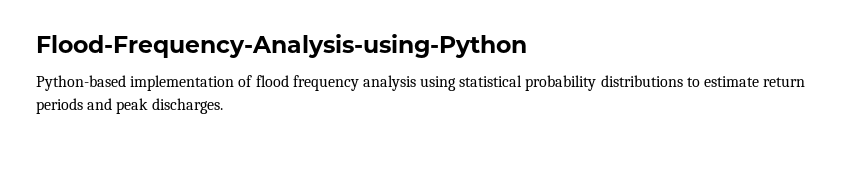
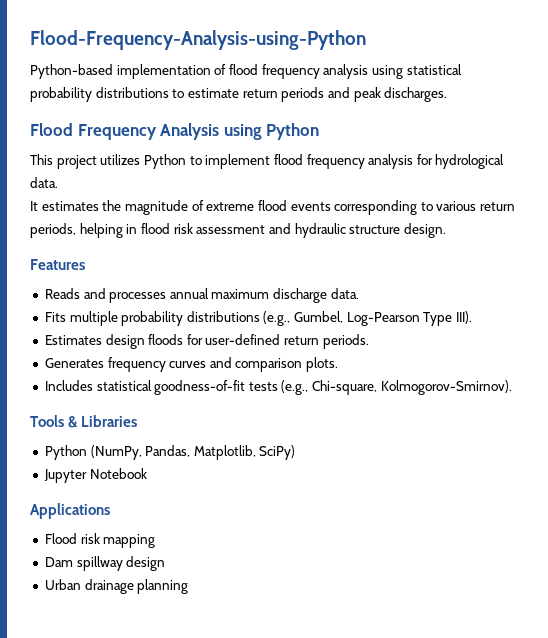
(223, 106) none -> [30,123,320,140] [30,154,505,169] [30,177,58,188] [30,200,516,215] [30,223,446,238] [30,259,85,270] [44,288,359,303] [44,311,472,326] [44,334,369,349] [44,357,339,372] [44,380,512,395] [30,415,138,428] [44,445,296,460] [43,468,147,483] [30,503,110,519] [44,533,156,548] [44,556,166,571] [44,579,189,594] // Flood Frequency Analysis using Python // This project utilizes Python to implement flood frequency analysis for hydrological data. // It estimates the magnitude of extreme flood events corresponding to various return periods, helping in flood risk assessment and hydraulic structure design. // Features // Reads and processes annual maximum discharge data. // Fits multiple probability distributions (e.g., Gumbel, Log-Pearson Type III). // Estimates design floods for user-defined return periods. // Generates frequency curves and comparison plots. // Includes statistical goodness-of-fit tests (e.g., Chi-square, Kolmogorov-Smirnov). // Tools & Libraries // Python (NumPy, Pandas, Matplotlib, SciPy) // Jupyter Notebook // Applications // Flood risk mapping // Dam spillway design // Urban drainage planning

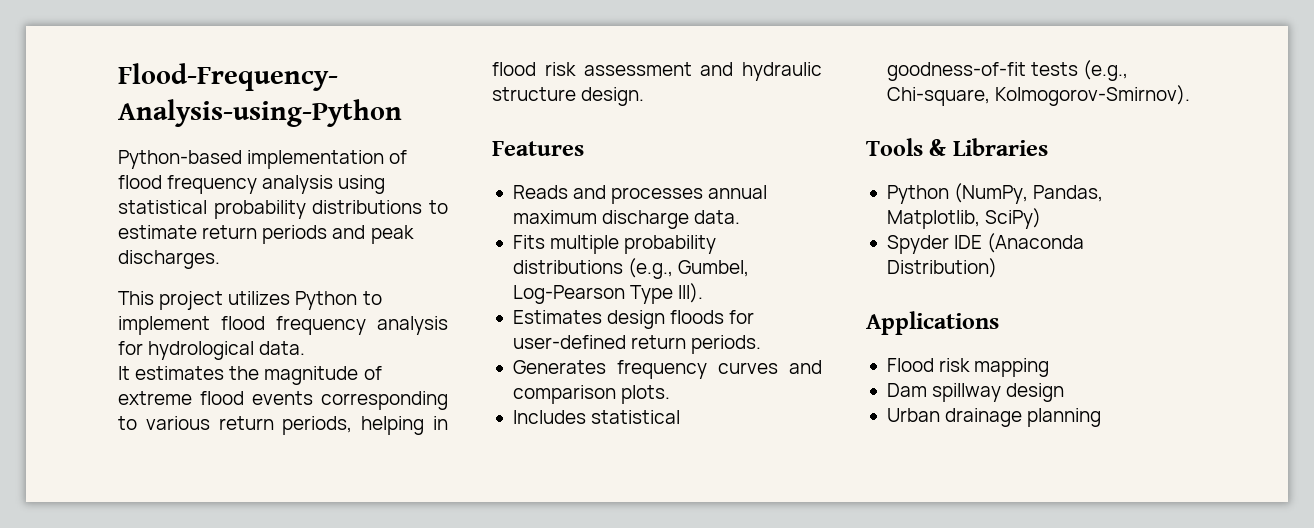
[30,123,320,140] // Flood Frequency Analysis using Python -> (220, 259) none
[43,468,147,483] Jupyter Notebook -> [886,233,1085,254] [886,258,997,278] Spyder IDE (Anaconda Distribution)

